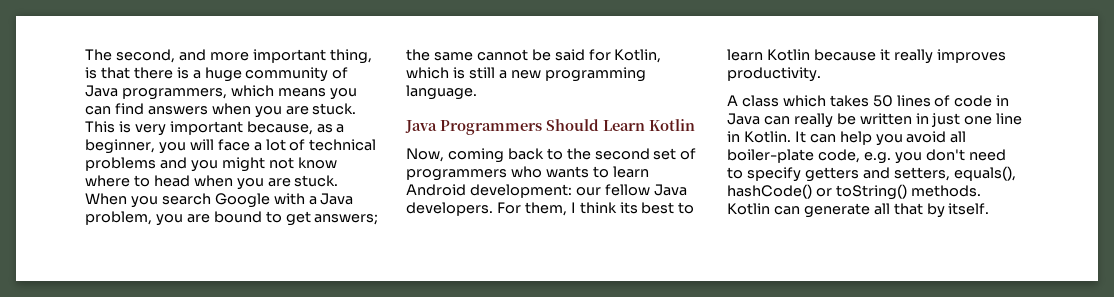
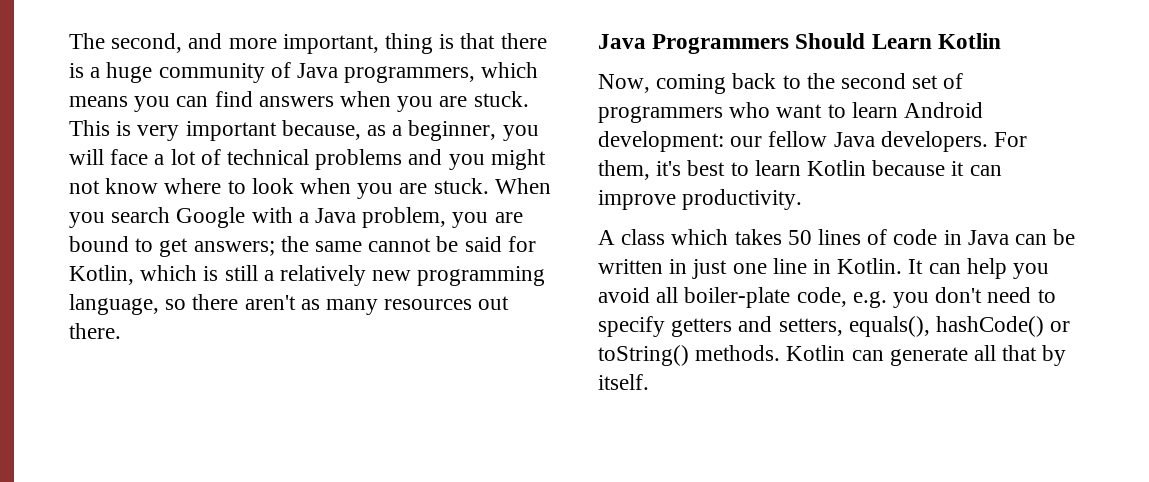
[252,49,372,64] important thing, -> [282,33,434,54] important, thing
[153,175,190,187] head -> [251,178,294,194] look
(507, 74) none -> [280,265,367,286] relatively
[406,85,477,100] language. -> [69,294,510,315] [69,323,121,339] language, so there aren't as many resources out there.
[545,166,589,178] wants -> [776,104,823,118] want
[570,202,638,214] I think its -> [656,161,682,176] it's
[893,49,1006,64] really improves -> [969,165,1002,176] [598,190,676,210] can improve
[793,113,833,128] really -> (1048, 239) none

